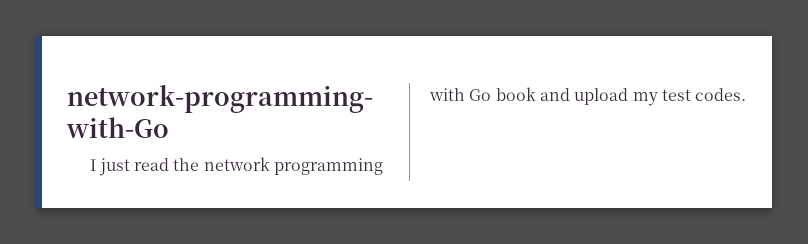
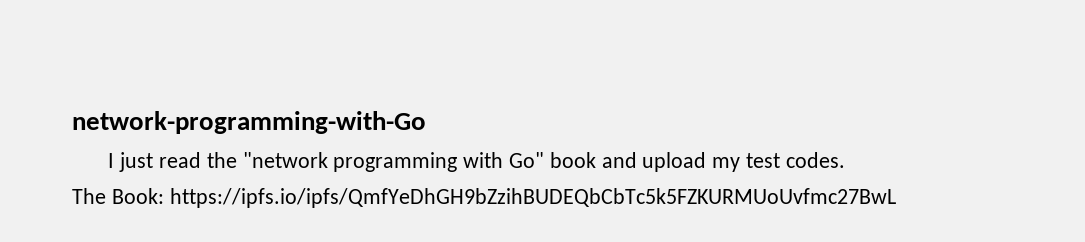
[203,157,270,171] network -> [242,152,328,168] "network
[469,89,492,101] Go -> [508,152,544,168] Go"
(747, 94) none -> [72,188,896,208] // The Book: https://ipfs.io/ipfs/QmfYeDhGH9bZzihBUDEQbCbTc5k5FZKURMUoUvfmc27BwL

